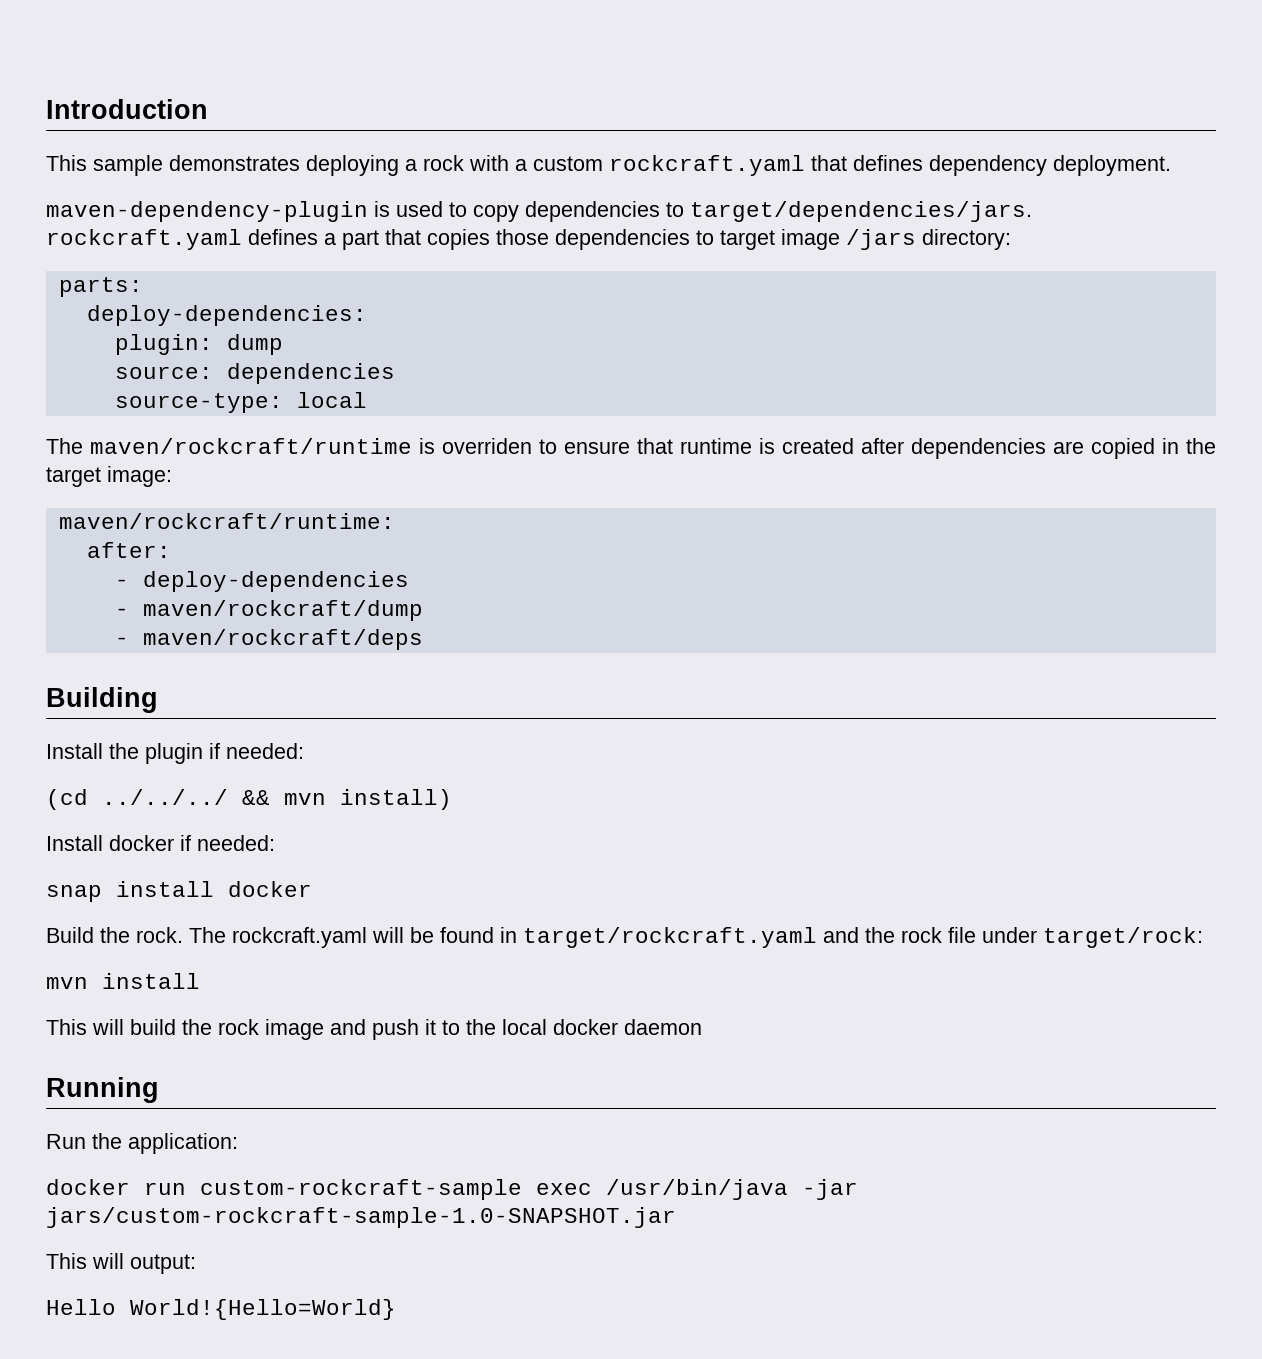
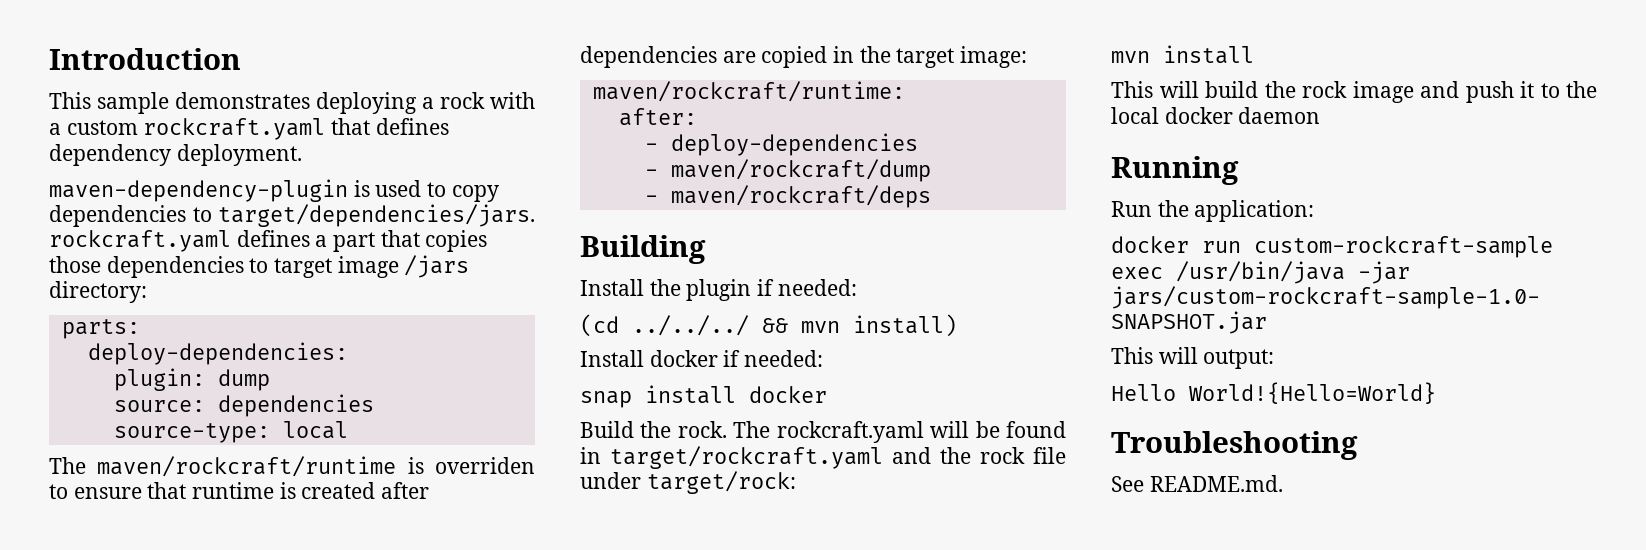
(396, 1309) none -> [1111,431,1358,460] [1111,475,1283,492] // Troubleshooting // See README.md.

